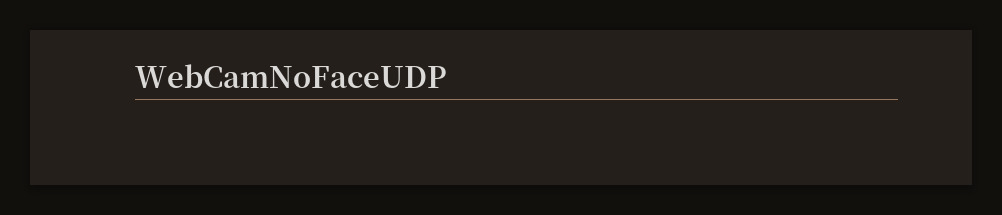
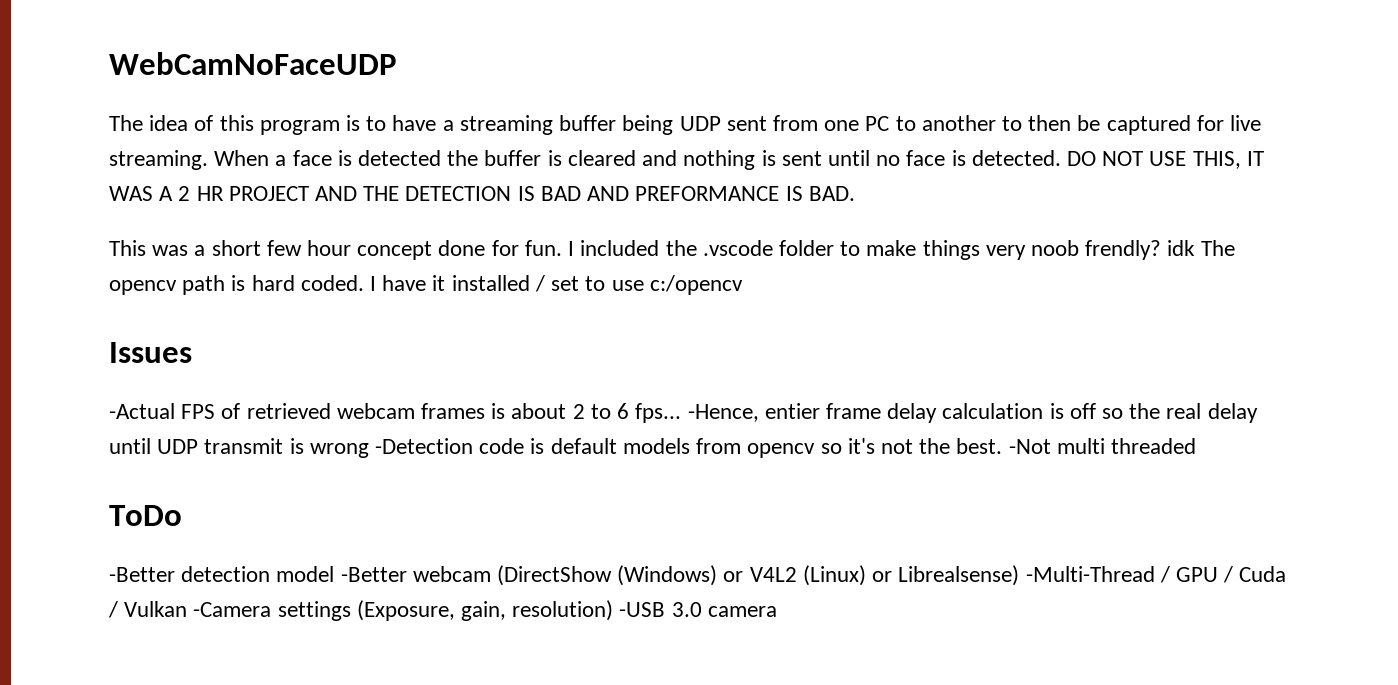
(447, 76) none -> [109,115,1262,135] [109,150,1264,170] [109,186,855,201] [109,240,1235,260] [109,275,743,295] [109,342,192,363] [109,403,1258,423] [109,438,1196,458] [109,505,182,526] [109,565,1287,586] [108,600,777,621] // The idea of this program is to have a streaming buffer being UDP sent from one PC to another to then be captured for live streaming. When a face is detected the buffer is cleared and nothing is sent until no face is detected. DO NOT USE THIS, IT WAS A 2 HR PROJECT AND THE DETECTION IS BAD AND PREFORMANCE IS BAD. // This was a short few hour concept done for fun. I included the .vscode folder to make things very noob frendly? idk The opencv path is hard coded. I have it installed / set to use c:/opencv // Issues // -Actual FPS of retrieved webcam frames is about 2 to 6 fps... -Hence, entier frame delay calculation is off so the real delay until UDP transmit is wrong -Detection code is default models from opencv so it's not the best. -Not multi threaded // ToDo // -Better detection model -Better webcam (DirectShow (Windows) or V4L2 (Linux) or Librealsense) -Multi-Thread / GPU / Cuda / Vulkan -Camera settings (Exposure, gain, resolution) -USB 3.0 camera

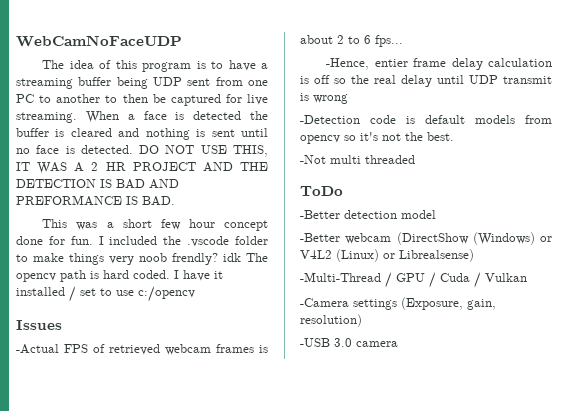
(682, 413) none -> (403, 41) //
(369, 450) none -> (348, 99) //
(1003, 446) none -> (454, 136) //
(335, 574) none -> (436, 214) //
(1020, 575) none -> (474, 255) //
(188, 609) none -> (527, 277) //
(614, 610) none -> (362, 320) //

